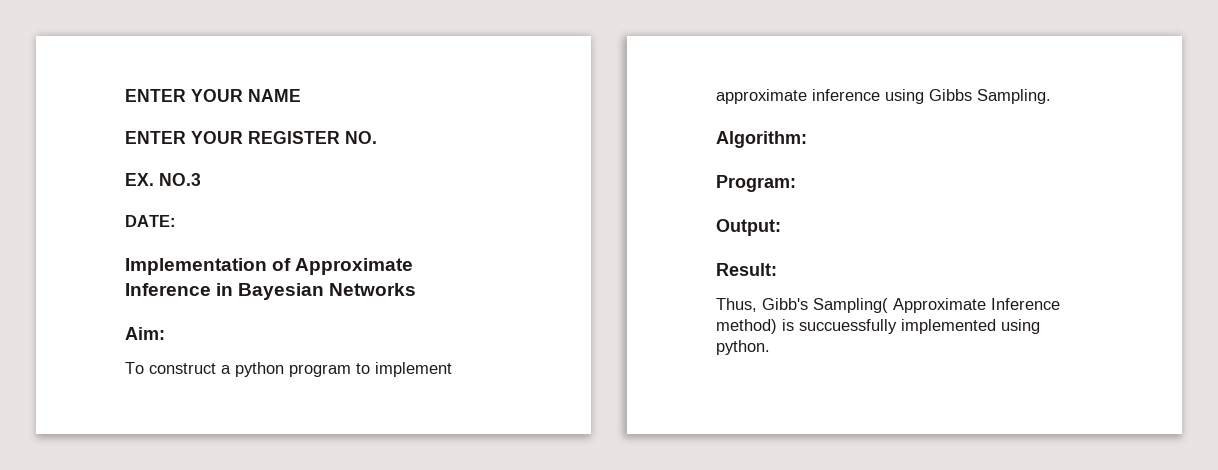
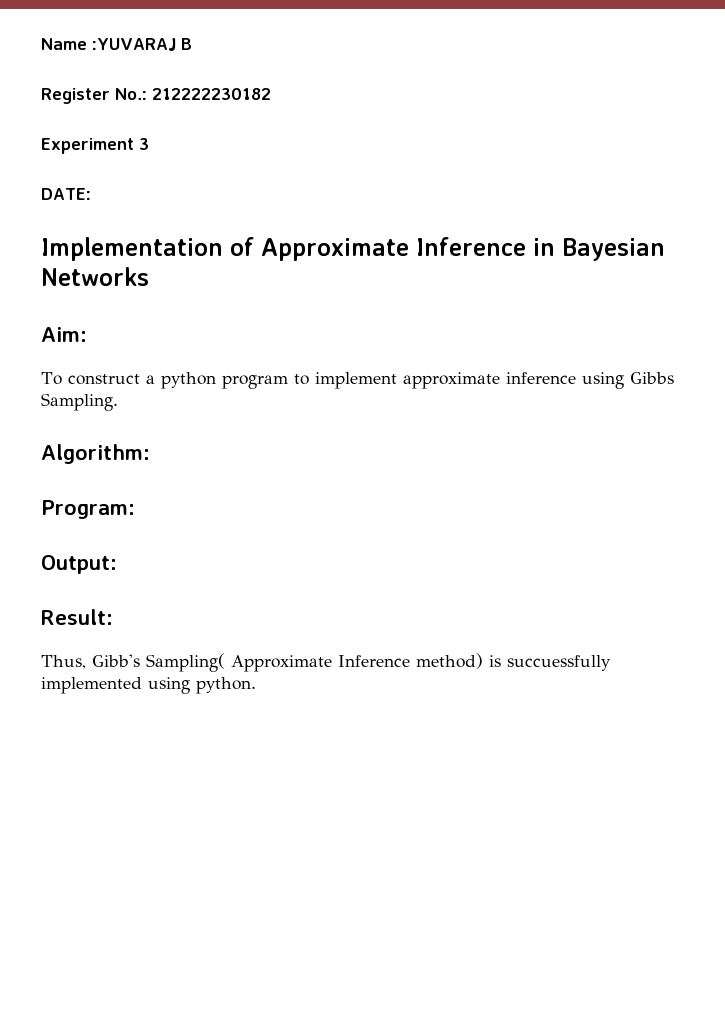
[125,89,301,102] [125,131,377,144] [125,173,201,186] ENTER YOUR NAME // ENTER YOUR REGISTER NO. // EX. NO.3 -> [41,38,192,51] [41,88,271,104] [41,138,149,154] Name :YUVARAJ B // Register No.: 212222230182 // Experiment 3

